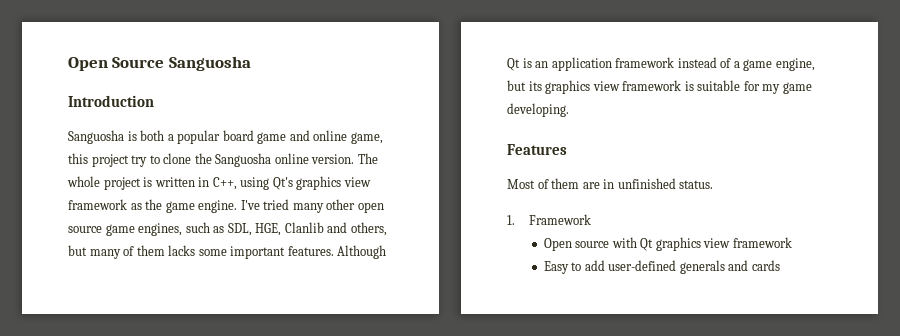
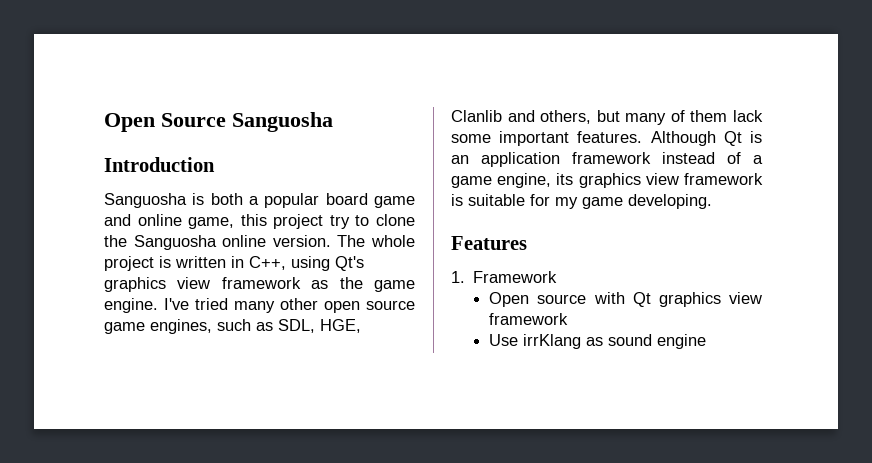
[168,245,196,256] lacks -> [733,110,763,122] lack
[507,80,526,91] but -> (552, 180) none
[507,178,714,189] // Most of them are in unfinished status. -> (527, 243) none
[543,260,780,274] Easy to add user-defined generals and cards -> [489,334,707,349] Use irrKlang as sound engine

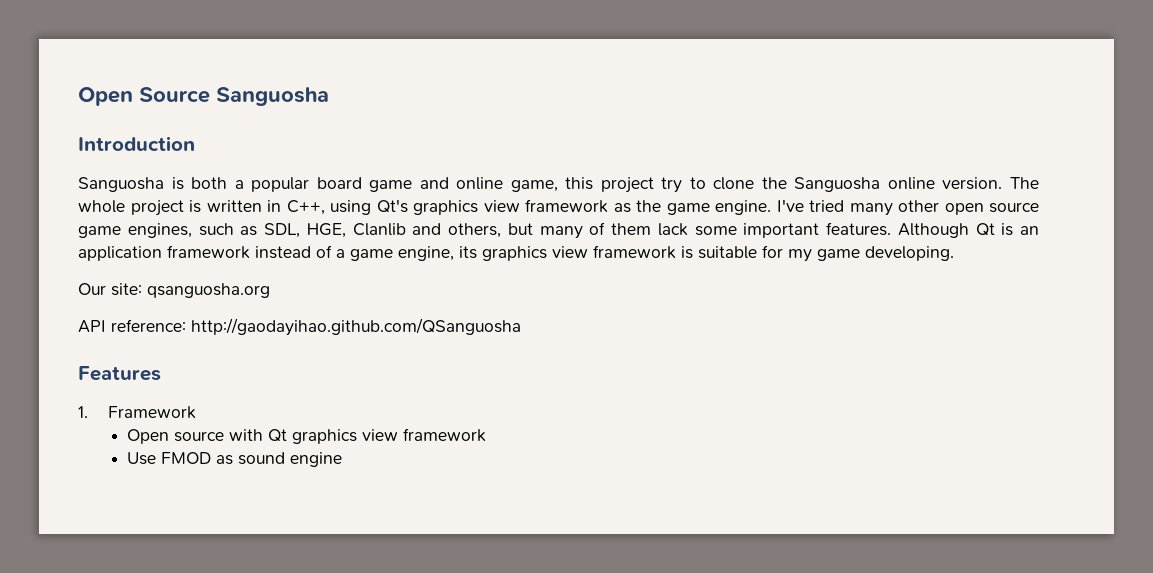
(712, 201) none -> [78,283,270,298] [78,318,521,336] // Our site: qsanguosha.org // API reference: http://gaodayihao.github.com/QSanguosha
[523,334,582,349] irrKlang -> [161,452,212,464] FMOD

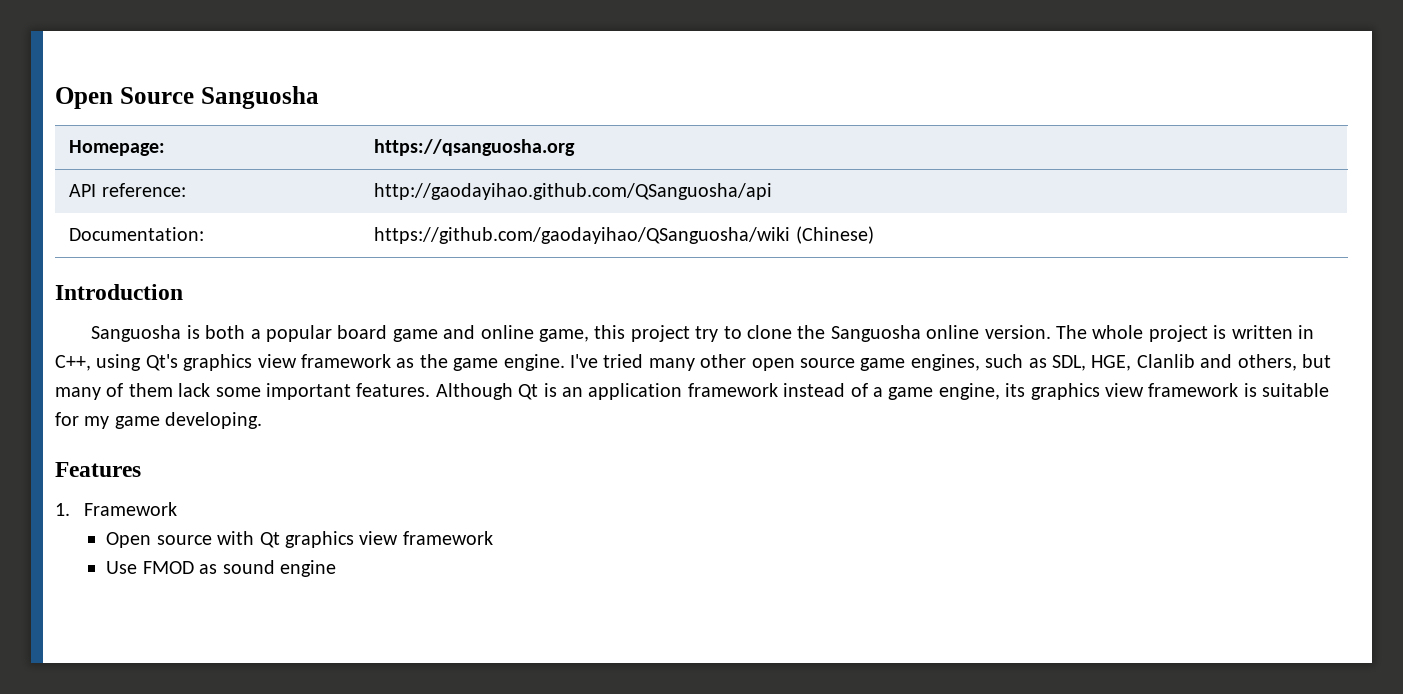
(329, 96) none -> [69,140,166,156] [374,139,576,156] [69,183,186,197] [374,183,773,200] [69,227,205,241] [374,226,874,244] // Homepage: | https://qsanguosha.org // API reference: | http://gaodayihao.github.com/QSanguosha/api // Documentation: | https://github.com/gaodayihao/QSanguosha/wiki (Chinese)
[78,283,270,298] [78,318,521,336] // Our site: qsanguosha.org // API reference: http://gaodayihao.github.com/QSanguosha -> (263, 420) none

